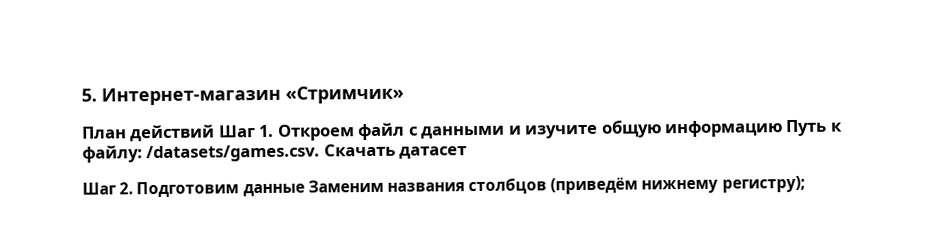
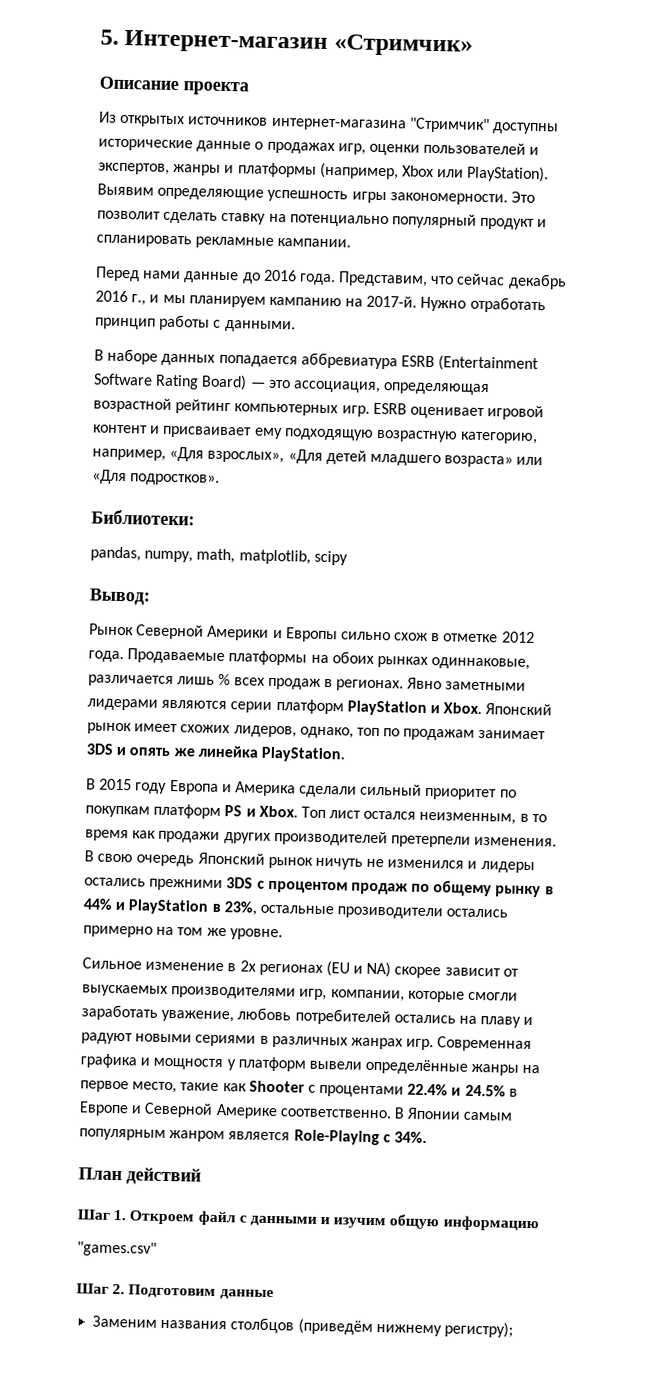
(404, 94) none -> [99,76,249,96] [99,111,559,135] [98,138,540,156] [98,162,550,183] [97,183,535,206] [97,210,548,230] [96,234,352,249] [95,266,567,290] [95,290,546,314] [95,314,296,333] [94,348,540,373] [93,373,491,396] [93,397,545,421] [93,424,539,445] [92,446,544,468] [92,469,221,486] [91,509,195,526] [90,546,348,566] [89,588,151,606] [89,623,535,644] [88,648,531,670] [88,673,527,692] [87,698,553,716] [87,722,547,741] [86,743,345,763] [86,778,517,801] [85,803,547,825] [85,829,558,848] [84,850,535,874] [84,877,554,898] [83,898,509,920] [83,925,283,941] [82,957,519,979] [82,984,518,1003] [81,1004,534,1028] [81,1032,533,1053] [80,1053,541,1076] [80,1080,518,1098] [79,1101,513,1121] [79,1128,427,1146] // Описание проекта // Из открытых источников интернет-магазина "Стримчик" доступны исторические данные о продажах игр, оценки пользователей и экспертов, жанры и платформы (например, Xbox или PlayStation). Выявим определяющие успешность игры закономерности. Это позволит сделать ставку на потенциально популярный продукт и спланировать рекламные кампании. // Перед нами данные до 2016 года. Представим, что сейчас декабрь 2016 г., и мы планируем кампанию на 2017-й. Нужно отработать принцип работы с данными. // В наборе данных попадается аббревиатура ESRB (Entertainment Software Rating Board) — это ассоциация, определяющая возрастной рейтинг компьютерных игр. ESRB оценивает игровой контент и присваивает ему подходящую возрастную категорию, например, «Для взрослых», «Для детей младшего возраста» или «Для подростков». // Библиотеки: // pandas, numpy, math, matplotlib, scipy // Вывод: // Рынок Северной Америки и Европы сильно схож в отметке 2012 года. Продаваемые платформы на обоих рынках одиннаковые, различается лишь % всех продаж в регионах. Явно заметными лидерами являются серии платформ PlayStation и Xbox. Японский рынок имеет схожих лидеров, однако, топ по продажам занимает 3DS и опять же линейка PlayStation. // В 2015 году Европа и Америка сделали сильный приоритет по покупкам платформ PS и Xbox. Топ лист остался неизменным, в то время как продажи других производителей претерпели изменения. В свою очередь Японский рынок ничуть не изменился и лидеры остались прежними 3DS с процентом продаж по общему рынку в 44% и PlayStation в 23%, остальные прозиводители остались примерно на том же уровне. // Сильное изменение в 2х регионах (EU и NA) скорее зависит от выускаемых производителями игр, компании, которые смогли заработать уважение, любовь потребителей остались на плаву и радуют новыми сериями в различных жанрах игр. Современная графика и мощностя у платформ вывели определённые жанры на первое место, такие как Shooter с процентами 22.4% и 24.5% в Европе и Северной Америке соответственно. В Японии самым популярным жанром является Role-Playing с 34%.
(216, 133) none -> (201, 1176) //
[525,124,599,139] изучите -> [333,1217,387,1229] изучим
[785,119,843,137] [82,143,468,163] Путь к файлу: /datasets/games.csv. Скачать датасет -> [77,1241,157,1257] // "games.csv"
(305, 190) none -> (274, 1295) //

